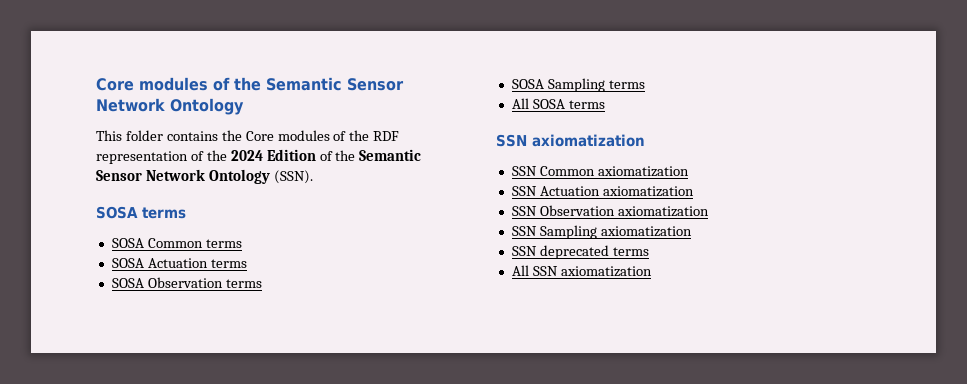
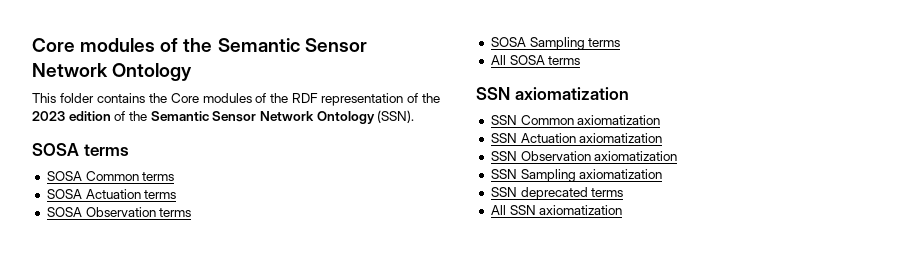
[230,149,316,161] 2024 Edition -> [32,111,111,121] 2023 edition

